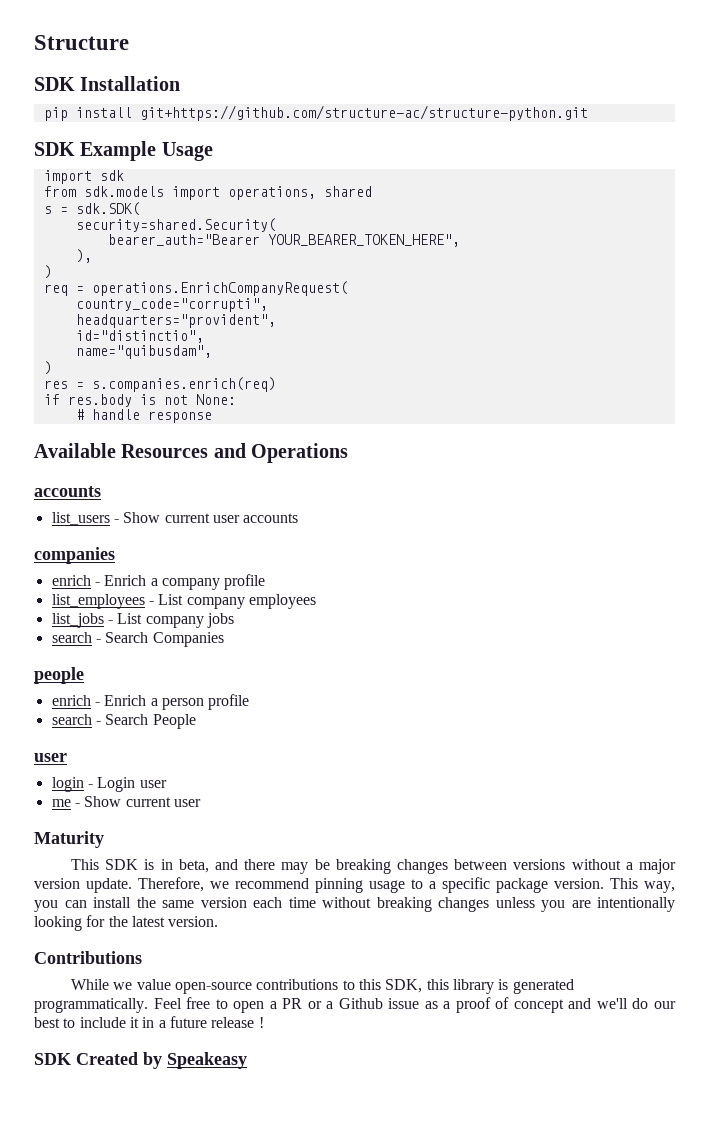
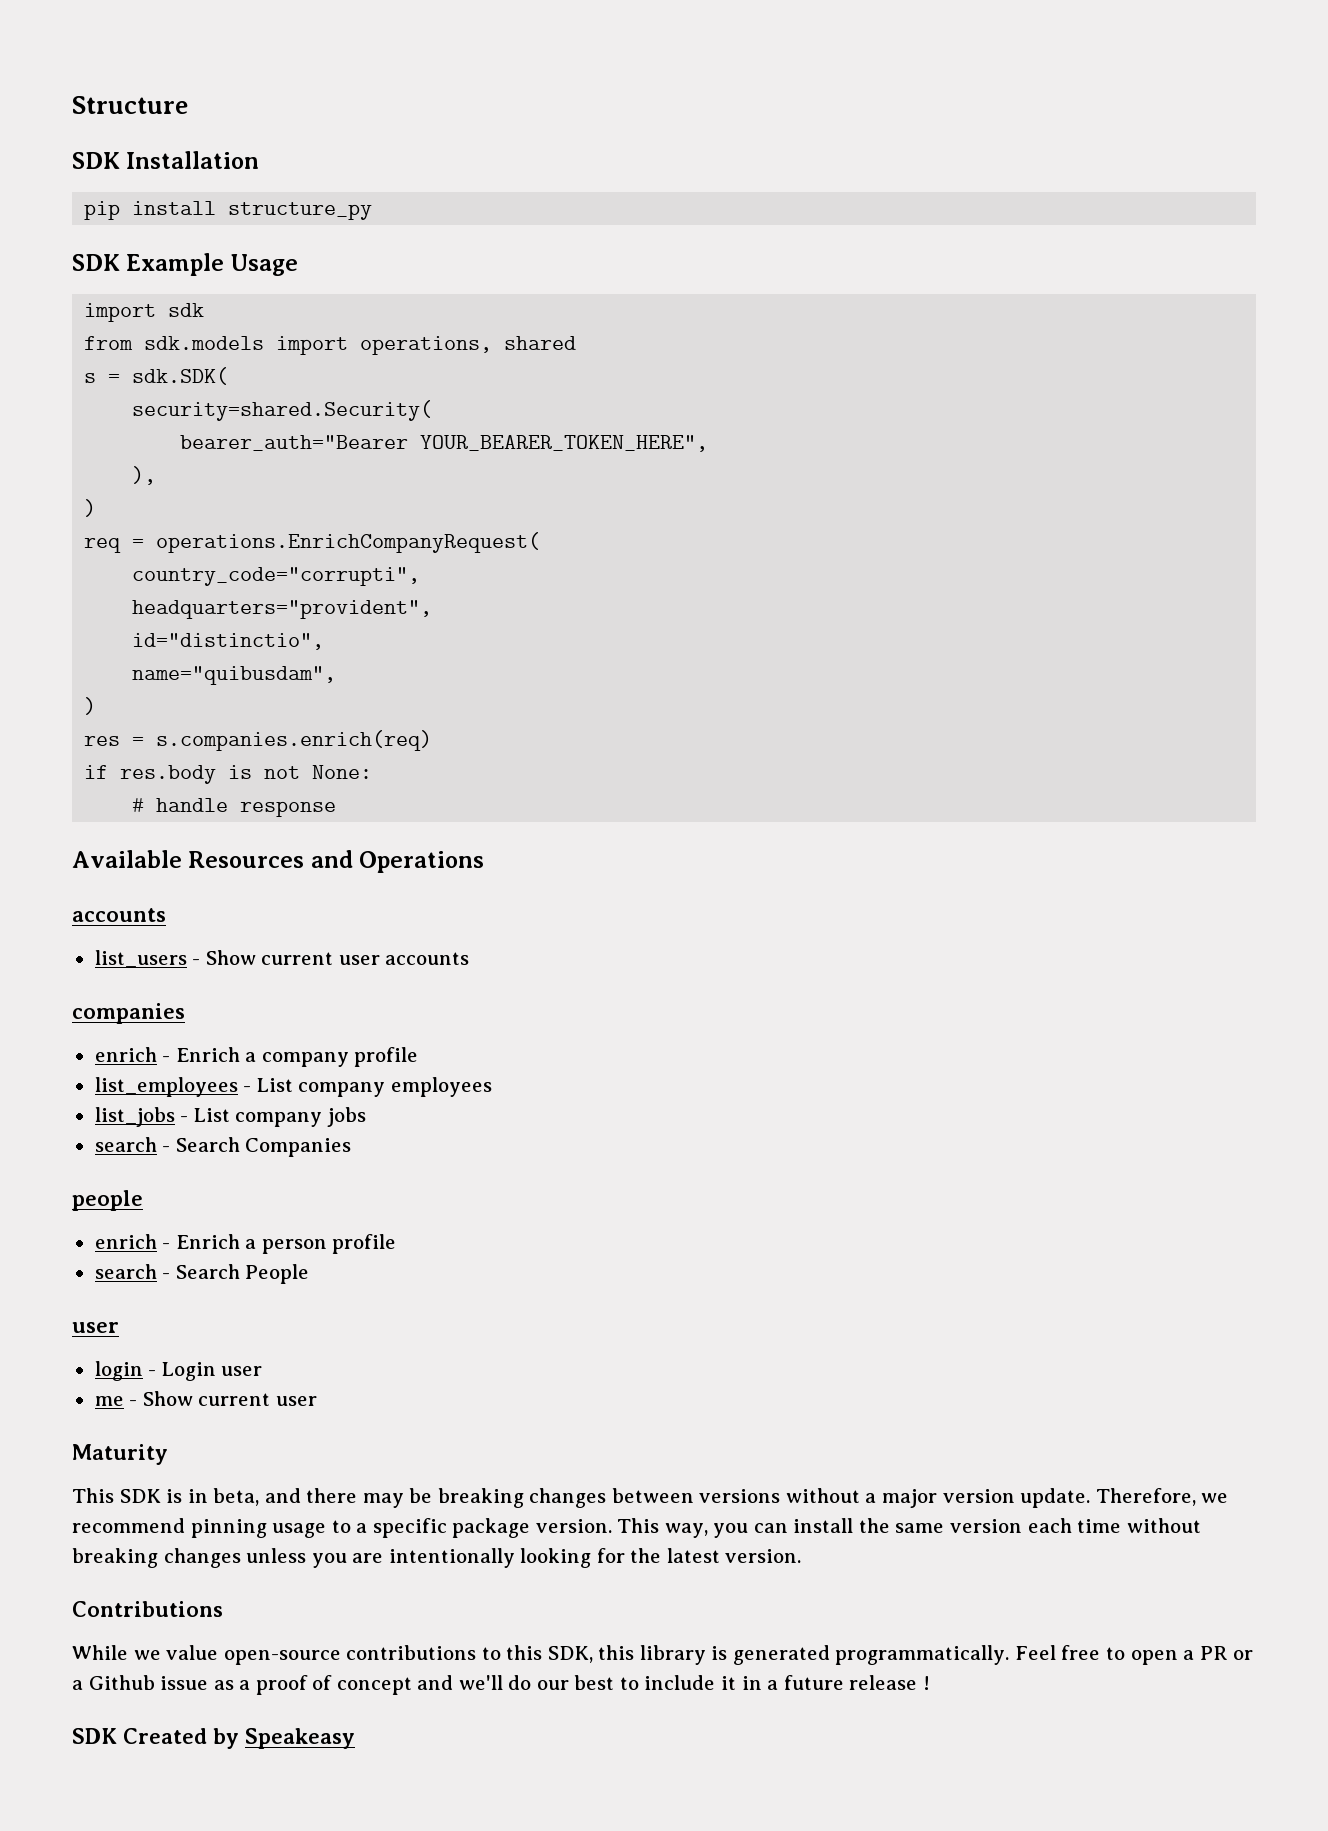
[139,105,588,121] git+https://github.com/structure-ac/structure-python.git -> [228,202,373,220] structure_py

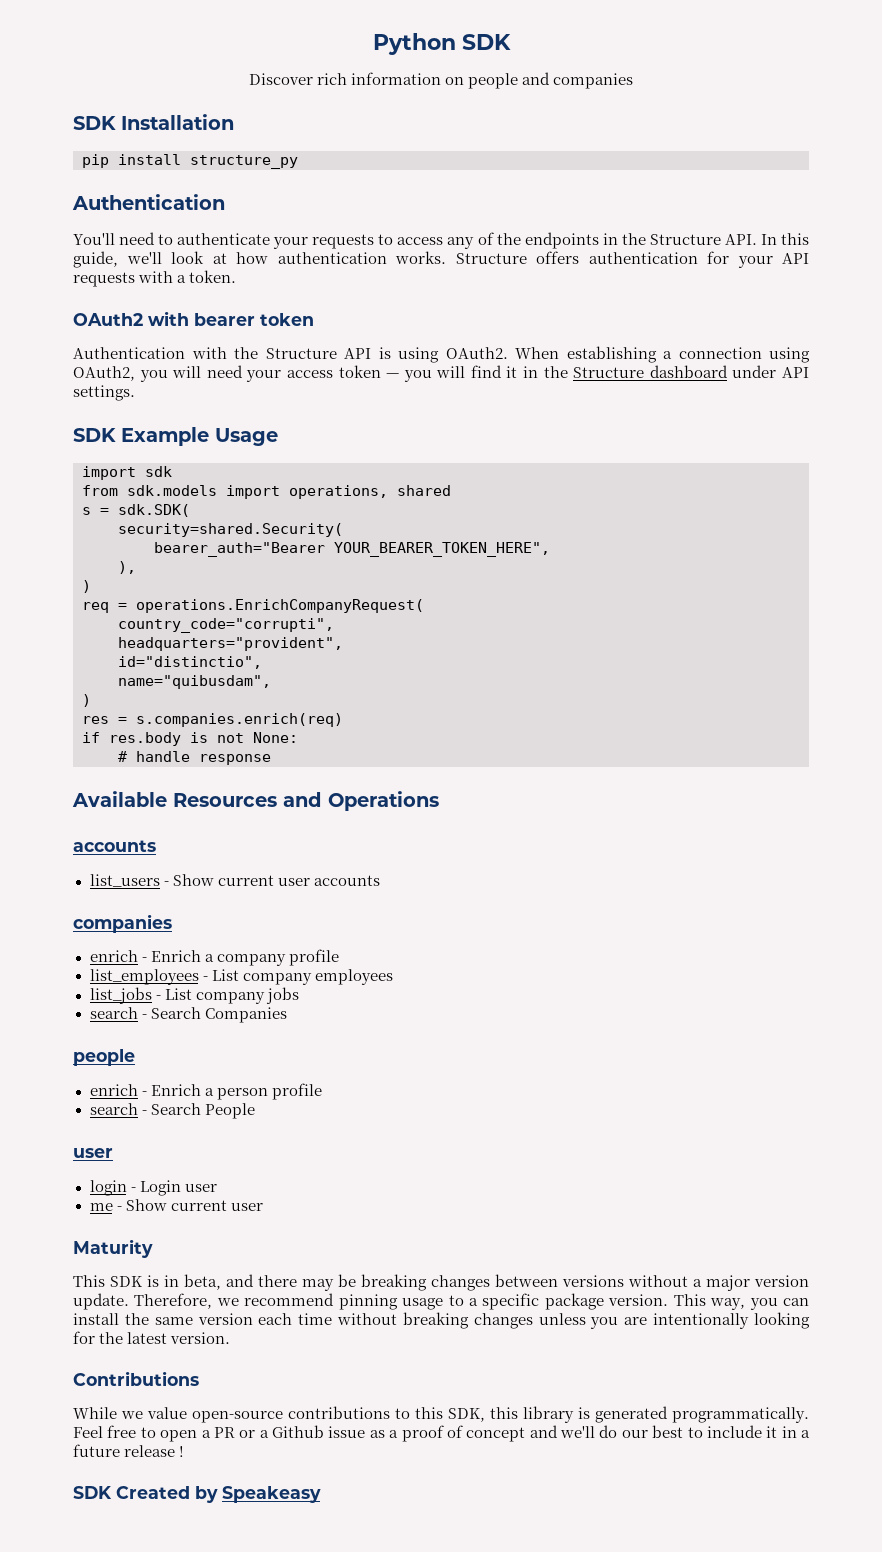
[72,96,188,114] Structure -> [372,33,511,55] [248,72,634,89] Python SDK // Discover rich information on people and companies
(373, 211) none -> [72,194,225,210] [73,232,809,249] [73,251,809,268] [73,270,237,287] [73,311,314,326] [73,346,810,363] [73,365,809,382] [73,385,135,401] // Authentication // You'll need to authenticate your requests to access any of the endpoints in the Structure API. In this guide, we'll look at how authentication works. Structure offers authentication for your API requests with a token. // OAuth2 with bearer token // Authentication with the Structure API is using OAuth2. When establishing a connection using OAuth2, you will need your access token — you will find it in the Structure dashboard under API settings.

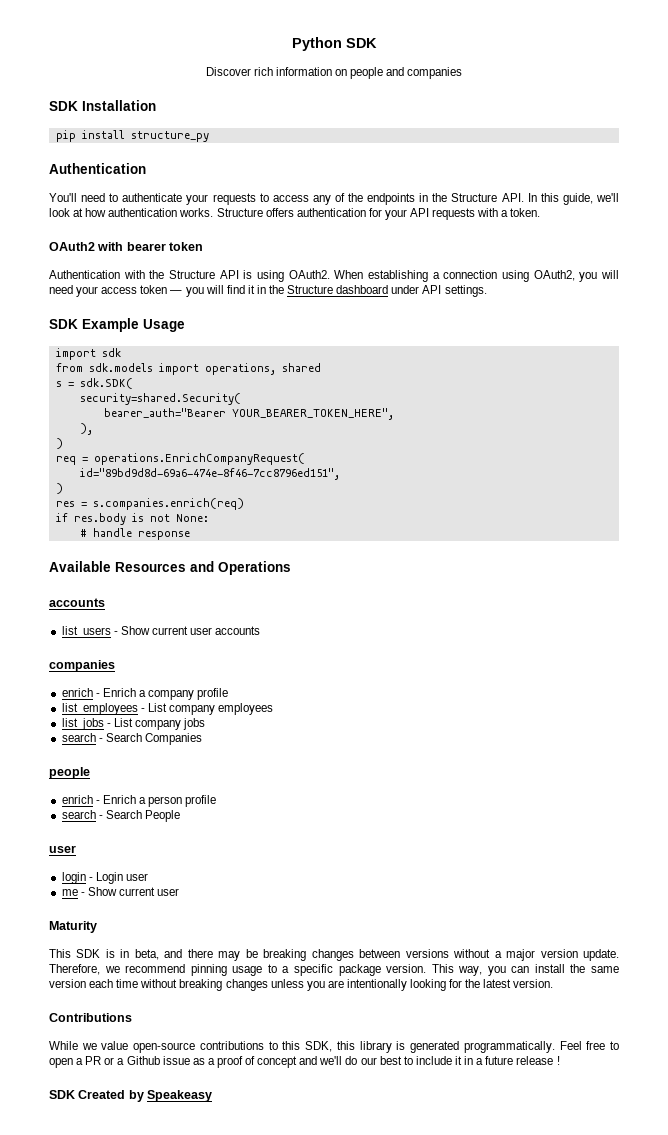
[118,618,334,633] [118,637,343,651] [118,656,262,669] [118,675,271,689] country_code="corrupti", // headquarters="provident", // id="distinctio", // name="quibusdam", -> [79,468,340,480] id="89bd9d8d-69a6-474e-8f46-7cc8796ed151",

